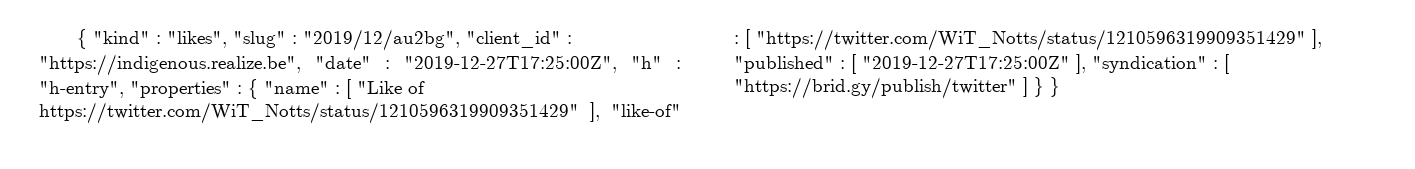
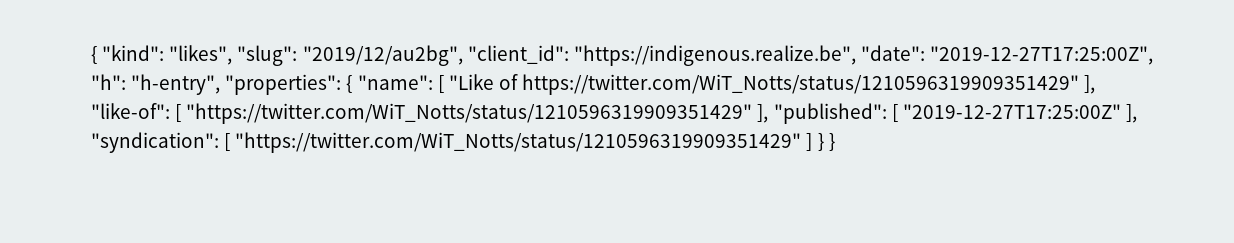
[77,29,573,51] [39,54,681,76] [39,79,340,99] { "kind" : "likes", "slug" : "2019/12/au2bg", "client_id" : "https://indigenous.realize.be", "date" : "2019-12-27T17:25:00Z", "h" : "h-entry", "properties" : { "name" : -> [91,45,1154,66] [91,74,433,95] { "kind": "likes", "slug": "2019/12/au2bg", "client_id": "https://indigenous.realize.be", "date": "2019-12-27T17:25:00Z", "h": "h-entry", "properties": { "name":
[611,104,681,117] [734,35,739,44] "like-of" : -> [91,103,170,119] "like-of":
[734,56,845,73] "published" : -> [773,103,887,124] "published":
[1092,54,1229,74] [734,77,1017,99] "syndication" : [ "https://brid.gy/publish/twitter" -> [91,132,802,153] "syndication": [ "https://twitter.com/WiT_Notts/status/1210596319909351429"

